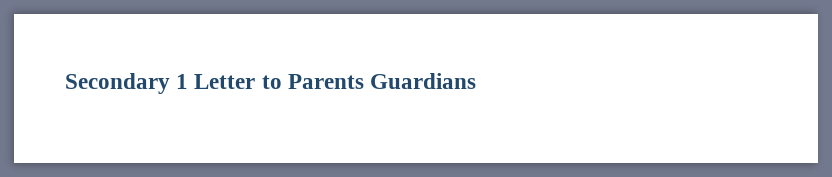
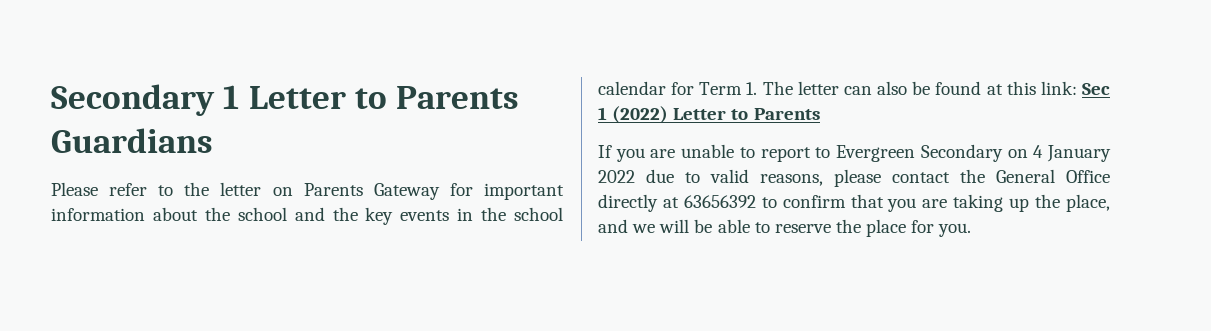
(477, 81) none -> [51,182,564,200] [51,207,563,225] [598,81,1110,95] [598,106,820,124] [598,144,1111,162] [598,169,1110,187] [598,194,1110,212] [598,219,972,237] // Please refer to the letter on Parents Gateway for important information about the school and the key events in the school calendar for Term 1. The letter can also be found at this link: Sec 1 (2022) Letter to Parents // If you are unable to report to Evergreen Secondary on 4 January 2022 due to valid reasons, please contact the General Office directly at 63656392 to confirm that you are taking up the place, and we will be able to reserve the place for you.

